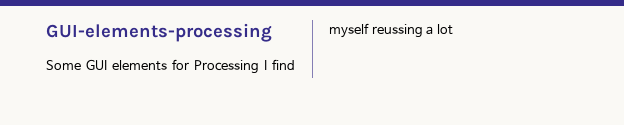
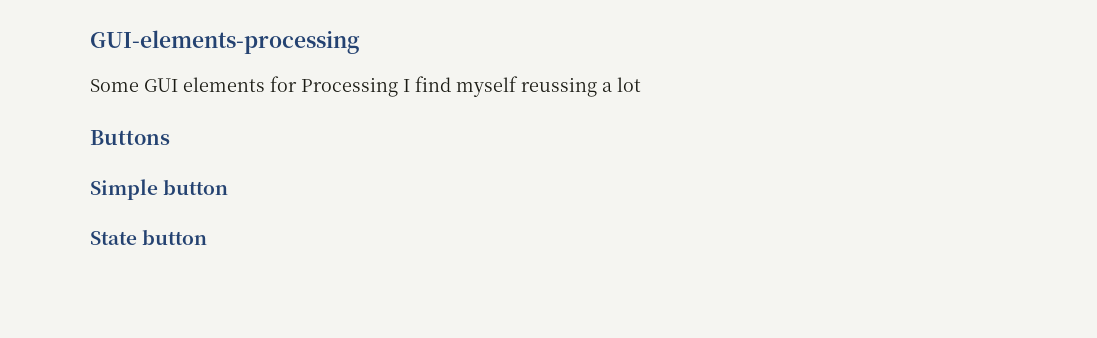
(453, 29) none -> [90,130,170,145] [90,179,229,200] [90,229,208,245] // Buttons // Simple button // State button

